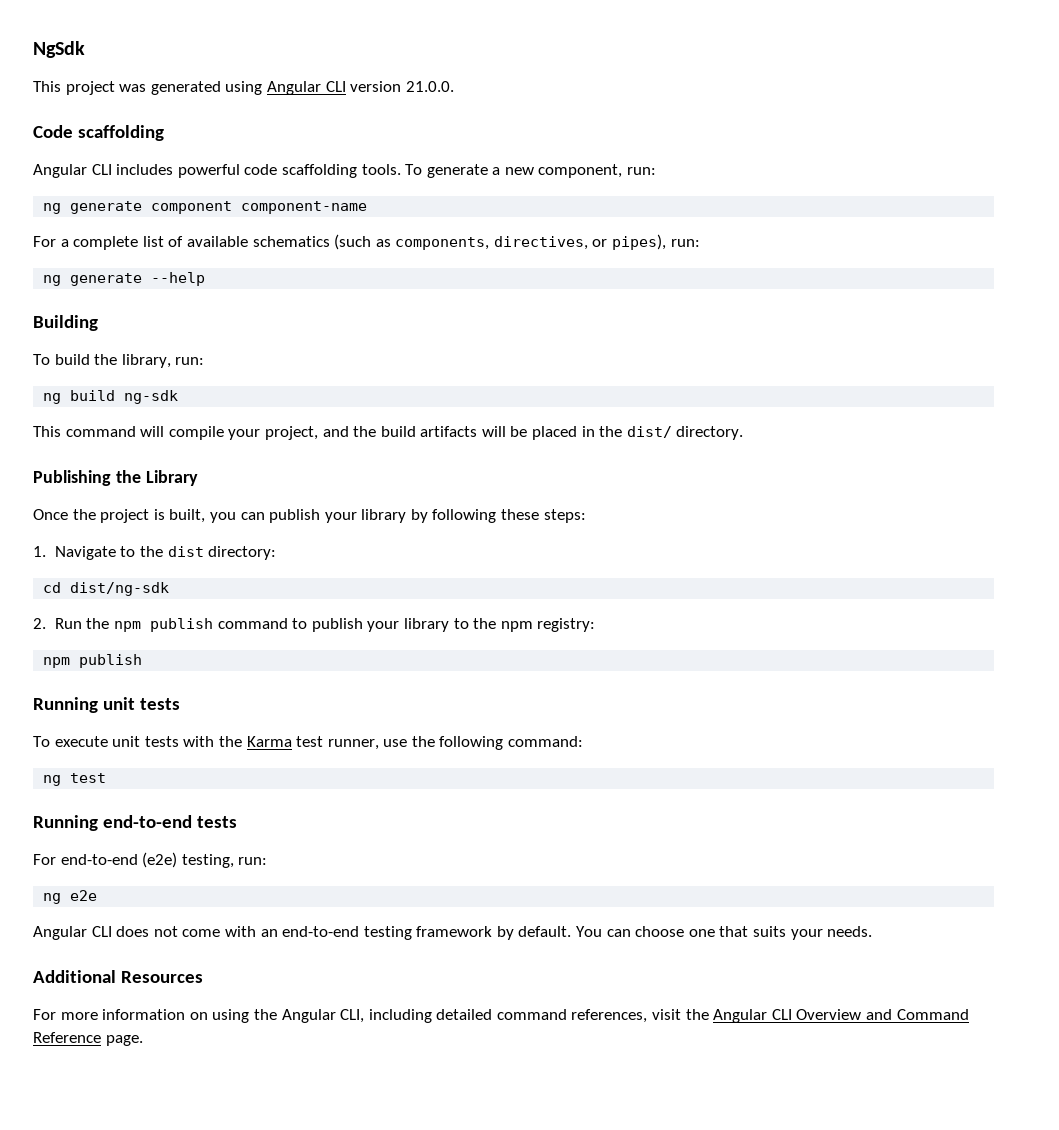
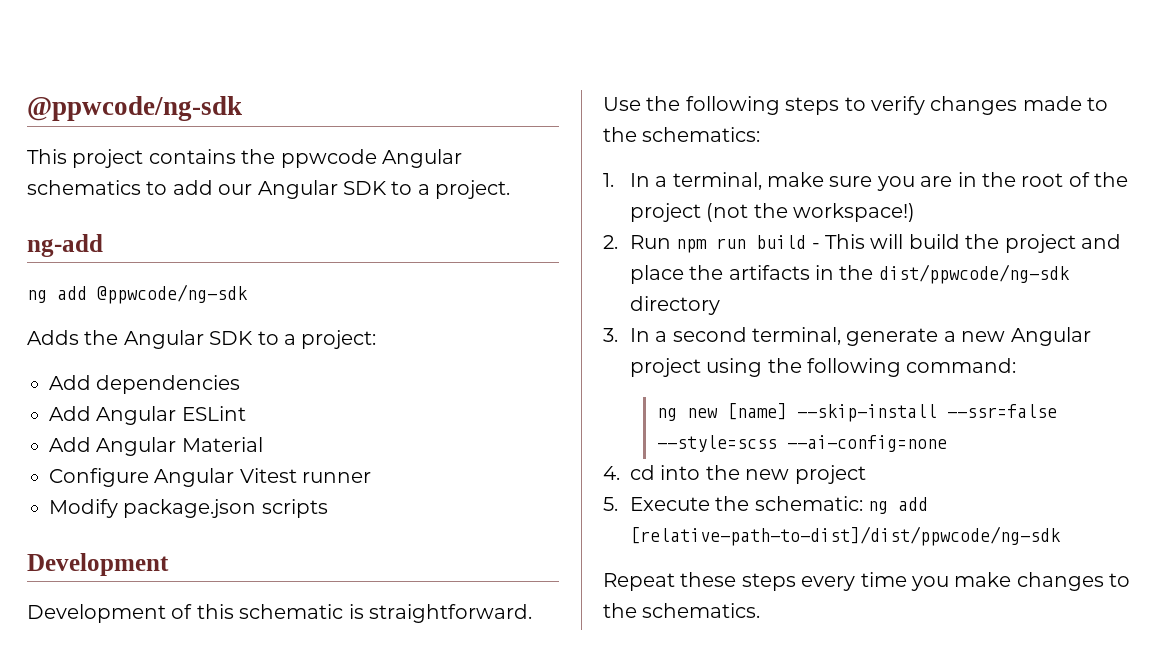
[33,41,85,58] NgSdk -> [27,96,242,121] @ppwcode/ng-sdk
[119,81,454,95] [33,125,164,141] [33,164,657,178] [43,201,368,214] [33,234,700,250] [43,272,206,286] [33,315,98,331] [33,354,205,368] [43,390,179,404] [33,426,744,440] [33,470,198,486] [33,509,586,523] [33,546,277,560] [43,582,170,596] [33,618,596,632] [43,654,143,668] [33,697,180,713] [33,736,584,750] [43,773,107,786] [33,815,237,831] [33,852,268,868] [43,890,98,904] [33,926,873,940] [33,970,203,983] [33,1009,969,1023] [33,1032,143,1046] was generated using Angular CLI version 21.0.0. // Code scaffolding // Angular CLI includes powerful code scaffolding tools. To generate a new component, run: // ng generate component component-name // For a complete list of available schematics (such as components, directives, or pipes), run: // ng generate --help // Building // To build the library, run: // ng build ng-sdk // This command will compile your project, and the build artifacts will be placed in the dist/ directory. // Publishing the Library // Once the project is built, you can publish your library by following these steps: // 1. Navigate to the dist directory: // cd dist/ng-sdk // 2. Run the npm publish command to publish your library to the npm registry: // npm publish // Running unit tests // To execute unit tests with the Karma test runner, use the following command: // ng test // Running end-to-end tests // For end-to-end (e2e) testing, run: // ng e2e // Angular CLI does not come with an end-to-end testing framework by default. You can choose one that suits your needs. // Additional Resources // For more information on using the Angular CLI, including detailed command references, visit the Angular CLI Overview and Command Reference page. -> [148,149,462,168] [27,180,511,199] [27,234,103,257] [27,284,248,304] [27,330,377,349] [49,375,241,394] [49,406,246,425] [49,437,263,456] [49,468,372,487] [49,499,328,518] [27,553,169,576] [27,604,532,623] [603,96,1109,115] [603,127,761,142] [603,172,1129,191] [629,203,916,222] [603,234,1122,253] [629,264,1070,284] [629,296,720,315] [603,327,1091,346] [629,358,1017,377] [656,403,1057,422] [656,435,947,452] [603,465,866,484] [603,496,929,514] [629,526,1061,546] [603,572,1131,591] [603,603,761,618] contains the ppwcode Angular schematics to add our Angular SDK to a project. // ng-add // ng add @ppwcode/ng-sdk // Adds the Angular SDK to a project: // Add dependencies // Add Angular ESLint // Add Angular Material // Configure Angular Vitest runner // Modify package.json scripts // Development // Development of this schematic is straightforward. Use the following steps to verify changes made to the schematics: // 1. In a terminal, make sure you are in the root of the project (not the workspace!) // 2. Run npm run build - This will build the project and place the artifacts in the dist/ppwcode/ng-sdk directory // 3. In a second terminal, generate a new Angular project using the following command: // ng new [name] --skip-install --ssr=false --style=scss --ai-config=none // 4. cd into the new project // 5. Execute the schematic: ng add [relative-path-to-dist]/dist/ppwcode/ng-sdk // Repeat these steps every time you make changes to the schematics.

